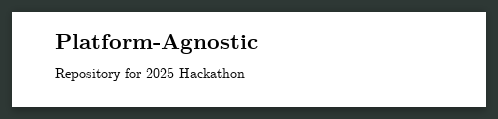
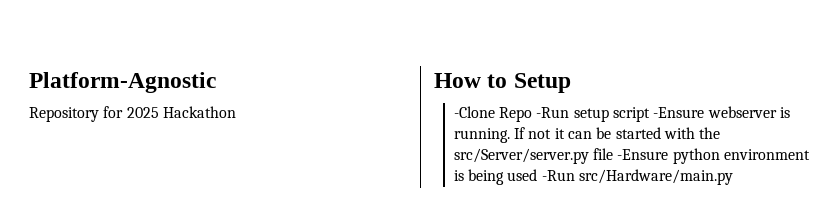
(245, 73) none -> [434,73,571,93] [453,106,791,122] [453,127,721,143] [453,148,811,164] [453,169,734,185] // How to Setup // -Clone Repo -Run setup script -Ensure webserver is running. If not it can be started with the src/Server/server.py file -Ensure python environment is being used -Run src/Hardware/main.py

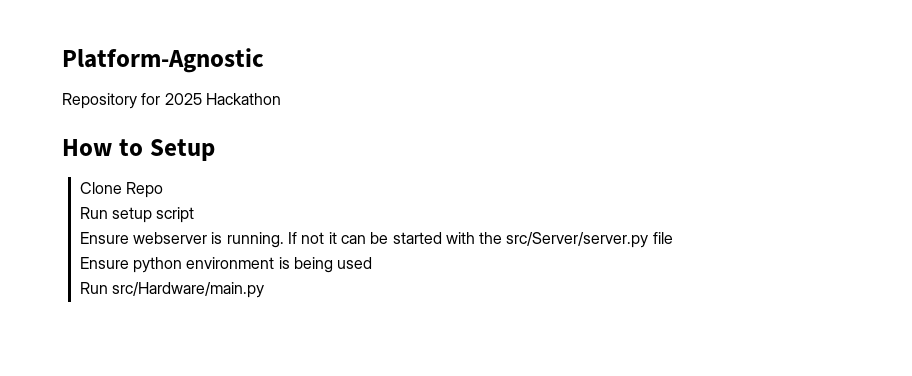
[453,106,495,118] -Clone -> [79,182,122,194] Clone
[536,107,570,118] -Run -> [79,207,108,219] // Run
[653,107,705,118] -Ensure -> [79,232,129,244] // Ensure
[617,149,669,160] -Ensure -> [79,257,129,269] // Ensure
[541,170,575,181] -Run -> [79,282,108,294] // Run

